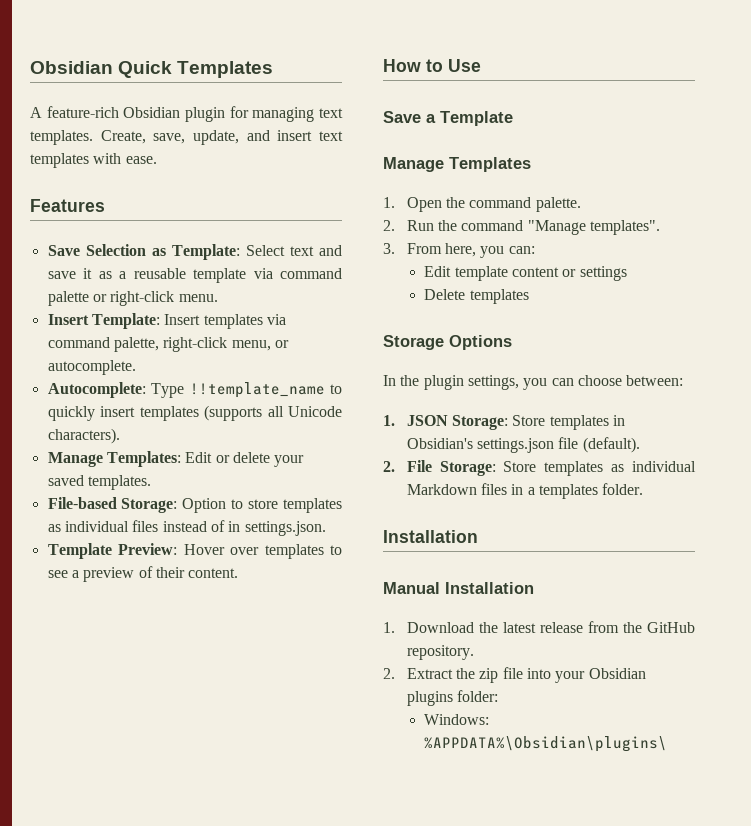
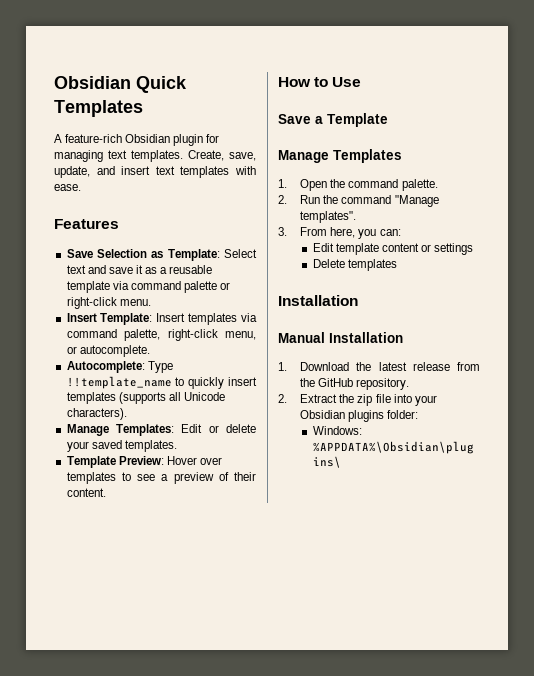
[47,497,342,513] [47,520,326,536] // File-based Storage: Option to store templates as individual files instead of in settings.json. -> (177, 446) none
[383,335,512,350] [383,375,684,390] [383,415,625,430] [406,437,640,453] [383,460,696,476] [406,483,644,499] // Storage Options // In the plugin settings, you can choose between: // 1. JSON Storage: Store templates in Obsidian's settings.json file (default). // 2. File Storage: Store templates as individual Markdown files in a templates folder. -> (397, 265) none

